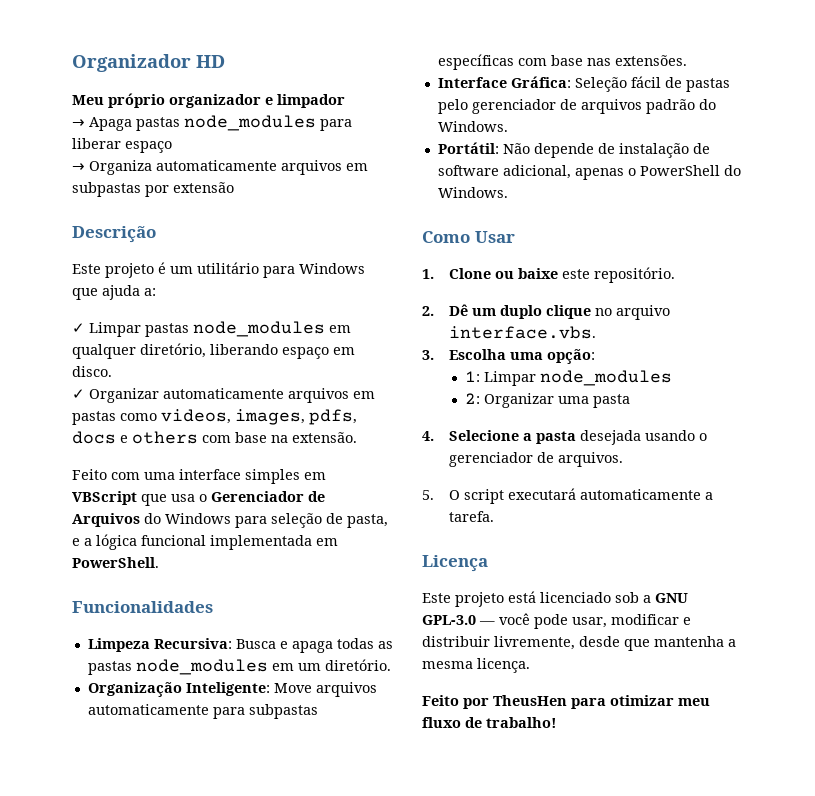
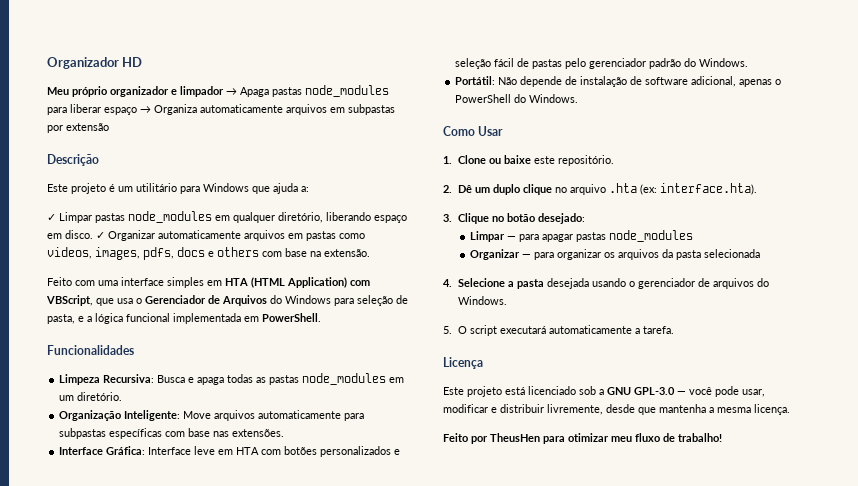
(345, 101) // -> (224, 91) none
(172, 147) // -> (137, 111) none
(112, 371) // -> (93, 234) none
[72,491,137,505] VBScript -> [225,277,370,288] [46,295,93,306] HTA (HTML Application) com VBScript,
[574,77,627,92] Seleção -> [148,446,401,457] [455,58,492,69] Interface leve em HTA com botões personalizados e seleção
[559,99,642,114] de arquivos -> (647, 63) none
[449,326,597,339] [422,349,596,364] [465,370,673,386] [465,393,631,408] interface.vbs. // 3. Escolha uma opção: // 1: Limpar node_modules // 2: Organizar uma pasta -> [608,183,757,195] [443,213,585,224] [469,230,693,242] [469,249,760,260] .hta (ex: interface.hta). // 3. Clique no botão desejado: // Limpar — para apagar pastas node_modules // Organizar — para organizar os arquivos da pasta selecionada
[558,452,624,467] arquivos. -> [712,278,769,289] [457,296,507,305] arquivos do Windows.

